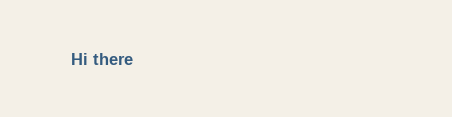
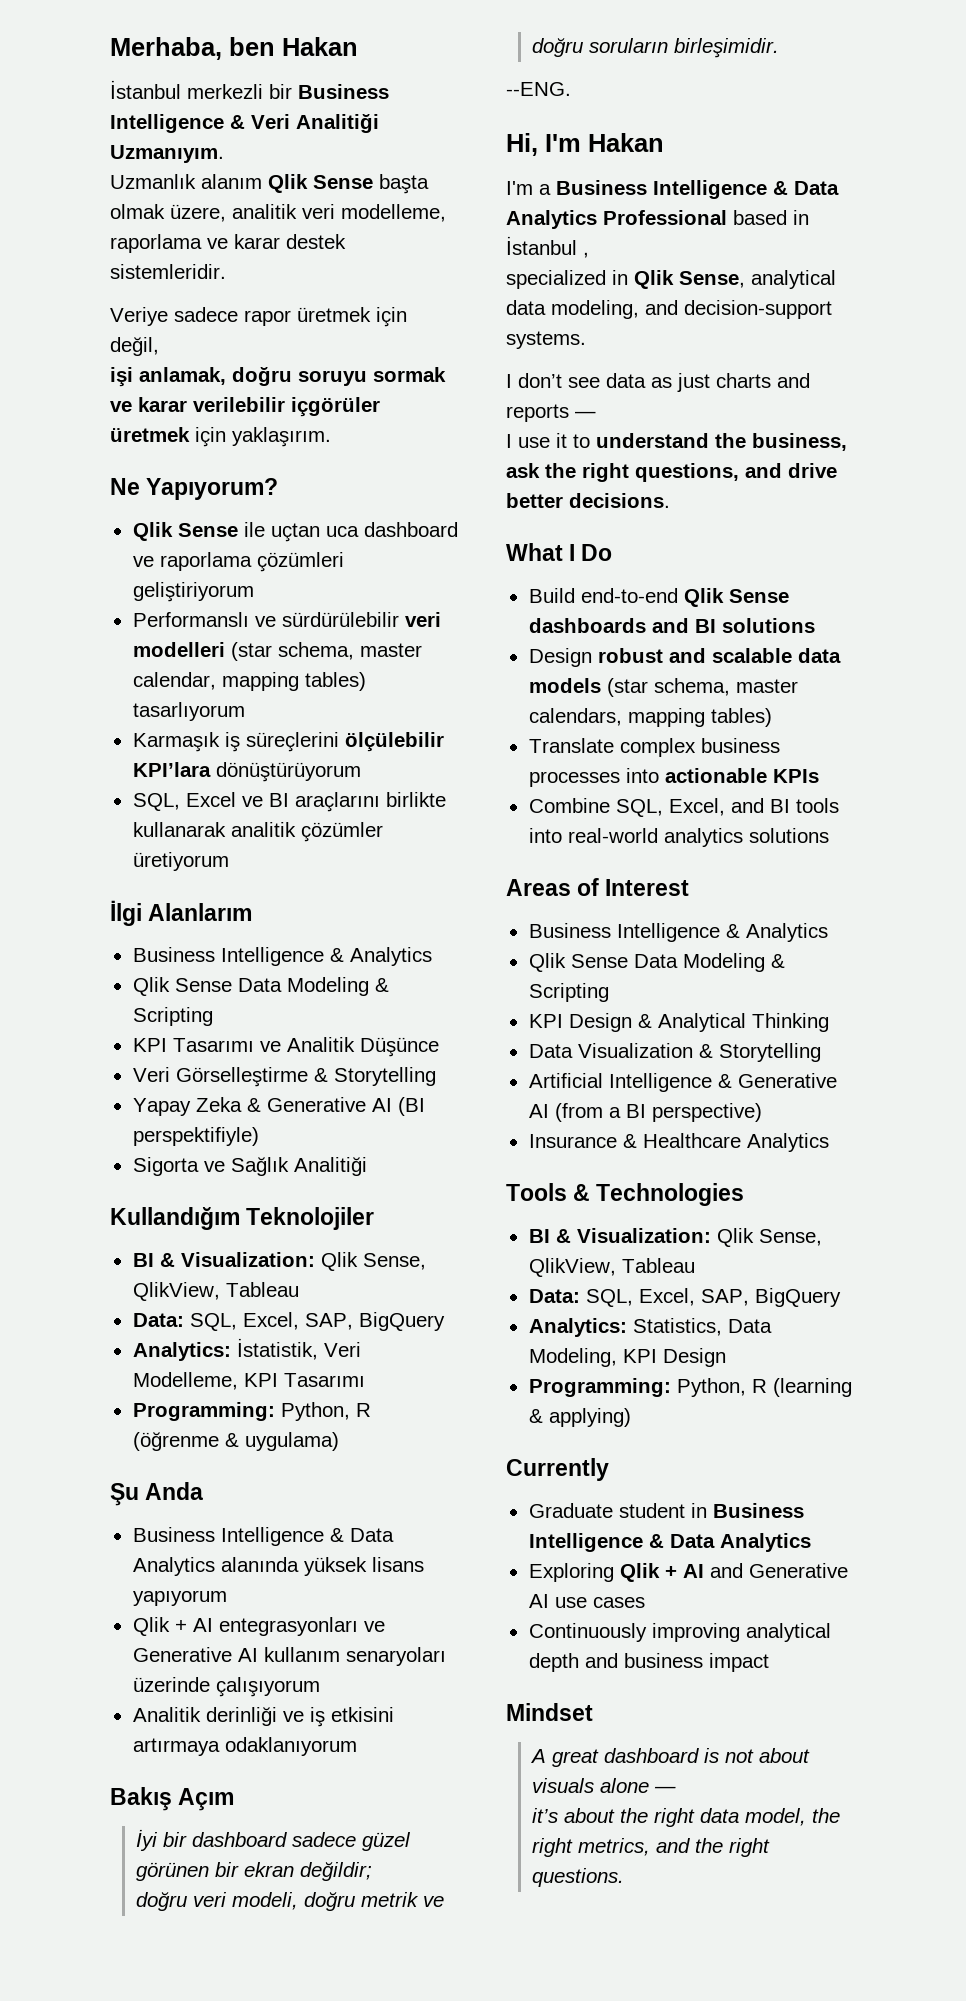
[71,53,133,65] Hi there -> [110,37,358,60] [110,80,389,99] [110,114,379,133] [110,145,224,163] [110,174,429,194] [110,204,446,222] [110,234,346,253] [110,264,226,279] [110,307,407,327] [110,337,159,356] [110,367,446,387] [110,397,380,417] [110,427,331,447] [110,478,279,500] [132,522,458,542] [132,552,344,572] [132,582,254,602] [132,612,441,627] [132,642,422,661] [132,672,366,691] [132,702,245,721] [132,732,444,752] [132,762,361,782] [132,792,446,812] [132,822,383,842] [132,852,229,871] [110,900,253,926] [132,947,432,966] [132,977,389,996] [132,1007,213,1026] [132,1037,439,1057] [132,1067,436,1087] [132,1097,425,1116] [132,1127,259,1146] [132,1157,367,1176] [110,1207,375,1230] [132,1252,426,1271] [132,1282,299,1301] [132,1312,445,1331] [132,1338,361,1361] [132,1372,365,1390] [132,1402,371,1421] [132,1432,339,1451] [110,1482,204,1506] [132,1527,394,1546] [132,1557,424,1576] [132,1590,227,1606] [132,1617,385,1636] [132,1647,446,1666] [132,1677,320,1697] [132,1707,394,1727] [132,1737,357,1756] [110,1787,235,1811] [136,1829,412,1851] [136,1862,373,1881] [136,1892,445,1911] [532,38,780,58] [506,82,571,96] [506,133,664,156] [506,180,839,199] [506,210,809,229] [506,236,589,258] [506,270,836,289] [506,300,832,319] [506,331,586,349] [506,373,810,392] [506,404,596,422] [506,433,847,451] [506,463,837,482] [506,493,670,508] [506,543,613,561] [528,588,789,607] [528,618,815,633] [528,648,841,667] [528,678,798,697] [528,708,772,727] [528,738,780,757] [528,768,819,787] [528,798,839,817] [528,828,829,847] [506,878,690,896] [528,923,828,942] [528,953,785,972] [528,983,609,1002] [528,1013,829,1032] [528,1043,821,1062] [528,1073,837,1092] [528,1103,762,1122] [528,1133,829,1152] [506,1183,745,1206] [528,1228,822,1247] [528,1258,695,1277] [528,1288,841,1307] [528,1318,772,1337] [528,1348,726,1367] [528,1378,852,1397] [528,1408,631,1427] [506,1458,609,1481] [528,1503,804,1518] [528,1533,811,1552] [528,1563,848,1582] [528,1594,645,1608] [528,1623,831,1642] [528,1653,769,1672] [506,1703,593,1721] [530,1748,811,1767] [532,1778,677,1793] [532,1808,841,1827] [532,1838,771,1857] [532,1868,625,1887] Merhaba, ben Hakan // İstanbul merkezli bir Business Intelligence & Veri Analitiği Uzmanıyım. // Uzmanlık alanım Qlik Sense başta olmak üzere, analitik veri modelleme, raporlama ve karar destek sistemleridir. // Veriye sadece rapor üretmek için değil, // işi anlamak, doğru soruyu sormak ve karar verilebilir içgörüler üretmek için yaklaşırım. // Ne Yapıyorum? // Qlik Sense ile uçtan uca dashboard ve raporlama çözümleri geliştiriyorum // Performanslı ve sürdürülebilir veri modelleri (star schema, master calendar, mapping tables) tasarlıyorum // Karmaşık iş süreçlerini ölçülebilir KPI’lara dönüştürüyorum // SQL, Excel ve BI araçlarını birlikte kullanarak analitik çözümler üretiyorum // İlgi Alanlarım // Business Intelligence & Analytics // Qlik Sense Data Modeling & Scripting // KPI Tasarımı ve Analitik Düşünce // Veri Görselleştirme & Storytelling // Yapay Zeka & Generative AI (BI perspektifiyle) // Sigorta ve Sağlık Analitiği // Kullandığım Teknolojiler // BI & Visualization: Qlik Sense, QlikView, Tableau // Data: SQL, Excel, SAP, BigQuery // Analytics: İstatistik, Veri Modelleme, KPI Tasarımı // Programming: Python, R (öğrenme & uygulama) // Şu Anda // Business Intelligence & Data Analytics alanında yüksek lisans yapıyorum // Qlik + AI entegrasyonları ve Generative AI kullanım senaryoları üzerinde çalışıyorum // Analitik derinliği ve iş etkisini artırmaya odaklanıyorum // Bakış Açım // İyi bir dashboard sadece güzel görünen bir ekran değildir; // doğru veri modeli, doğru metrik ve doğru soruların birleşimidir. // --ENG. // Hi, I'm Hakan // I'm a Business Intelligence & Data Analytics Professional based in İstanbul , // specialized in Qlik Sense, analytical data modeling, and decision-support systems. // I don’t see data as just charts and reports — // I use it to understand the business, ask the right questions, and drive better decisions. // What I Do // Build end-to-end Qlik Sense dashboards and BI solutions // Design robust and scalable data models (star schema, master calendars, mapping tables) // Translate complex business processes into actionable KPIs // Combine SQL, Excel, and BI tools into real-world analytics solutions // Areas of Interest // Business Intelligence & Analytics // Qlik Sense Data Modeling & Scripting // KPI Design & Analytical Thinking // Data Visualization & Storytelling // Artificial Intelligence & Generative AI (from a BI perspective) // Insurance & Healthcare Analytics // Tools & Technologies // BI & Visualization: Qlik Sense, QlikView, Tableau // Data: SQL, Excel, SAP, BigQuery // Analytics: Statistics, Data Modeling, KPI Design // Programming: Python, R (learning & applying) // Currently // Graduate student in Business Intelligence & Data Analytics // Exploring Qlik + AI and Generative AI use cases // Continuously improving analytical depth and business impact // Mindset // A great dashboard is not about visuals alone — // it’s about the right data model, the right metrics, and the right questions.

